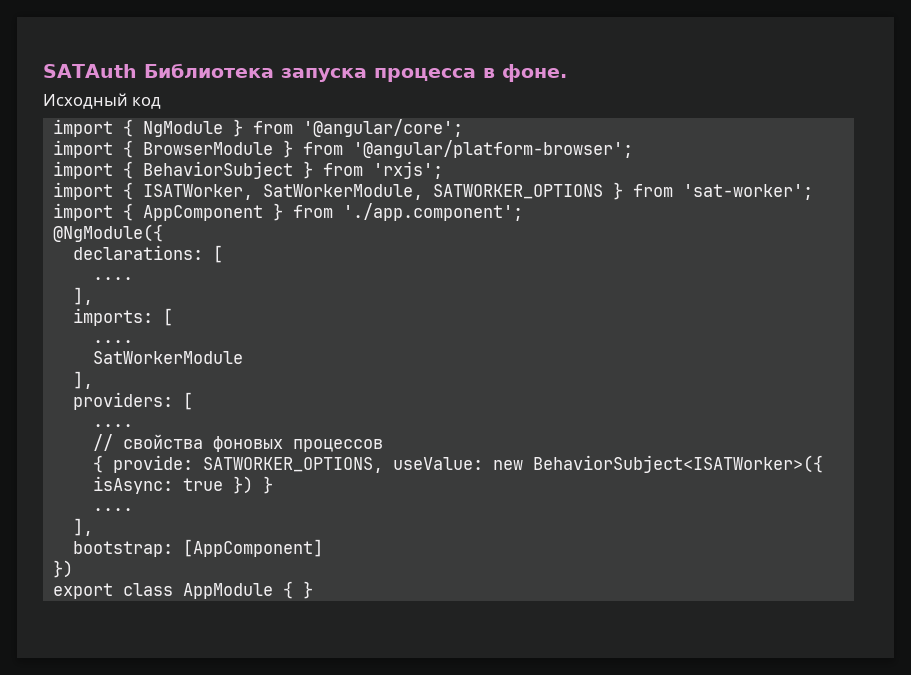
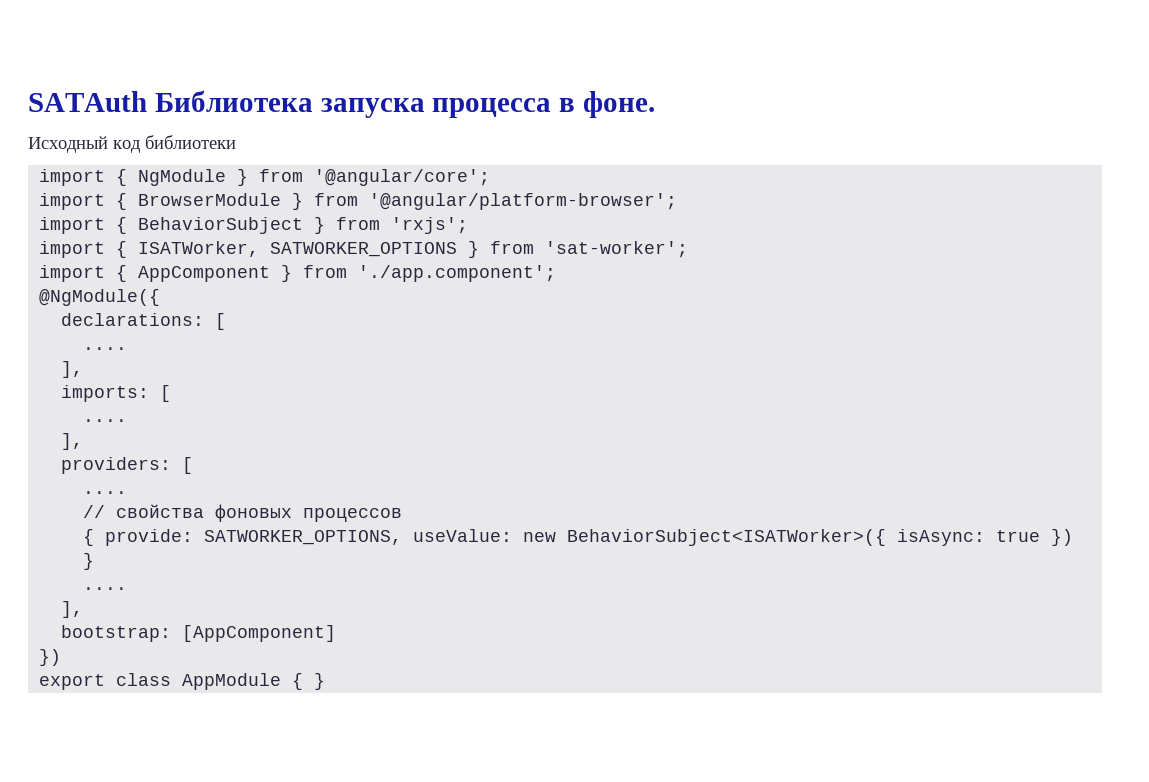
(162, 103) none -> [145,135,236,149] библиотеки
[262,184,423,200] SatWorkerModule, -> (260, 249) none
[92,351,243,364] // SatWorkerModule -> (128, 420) none

